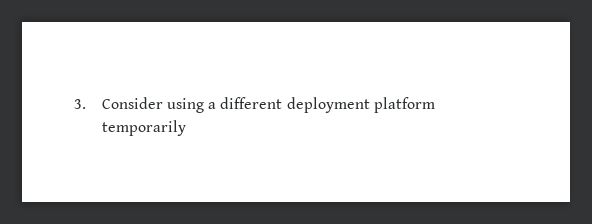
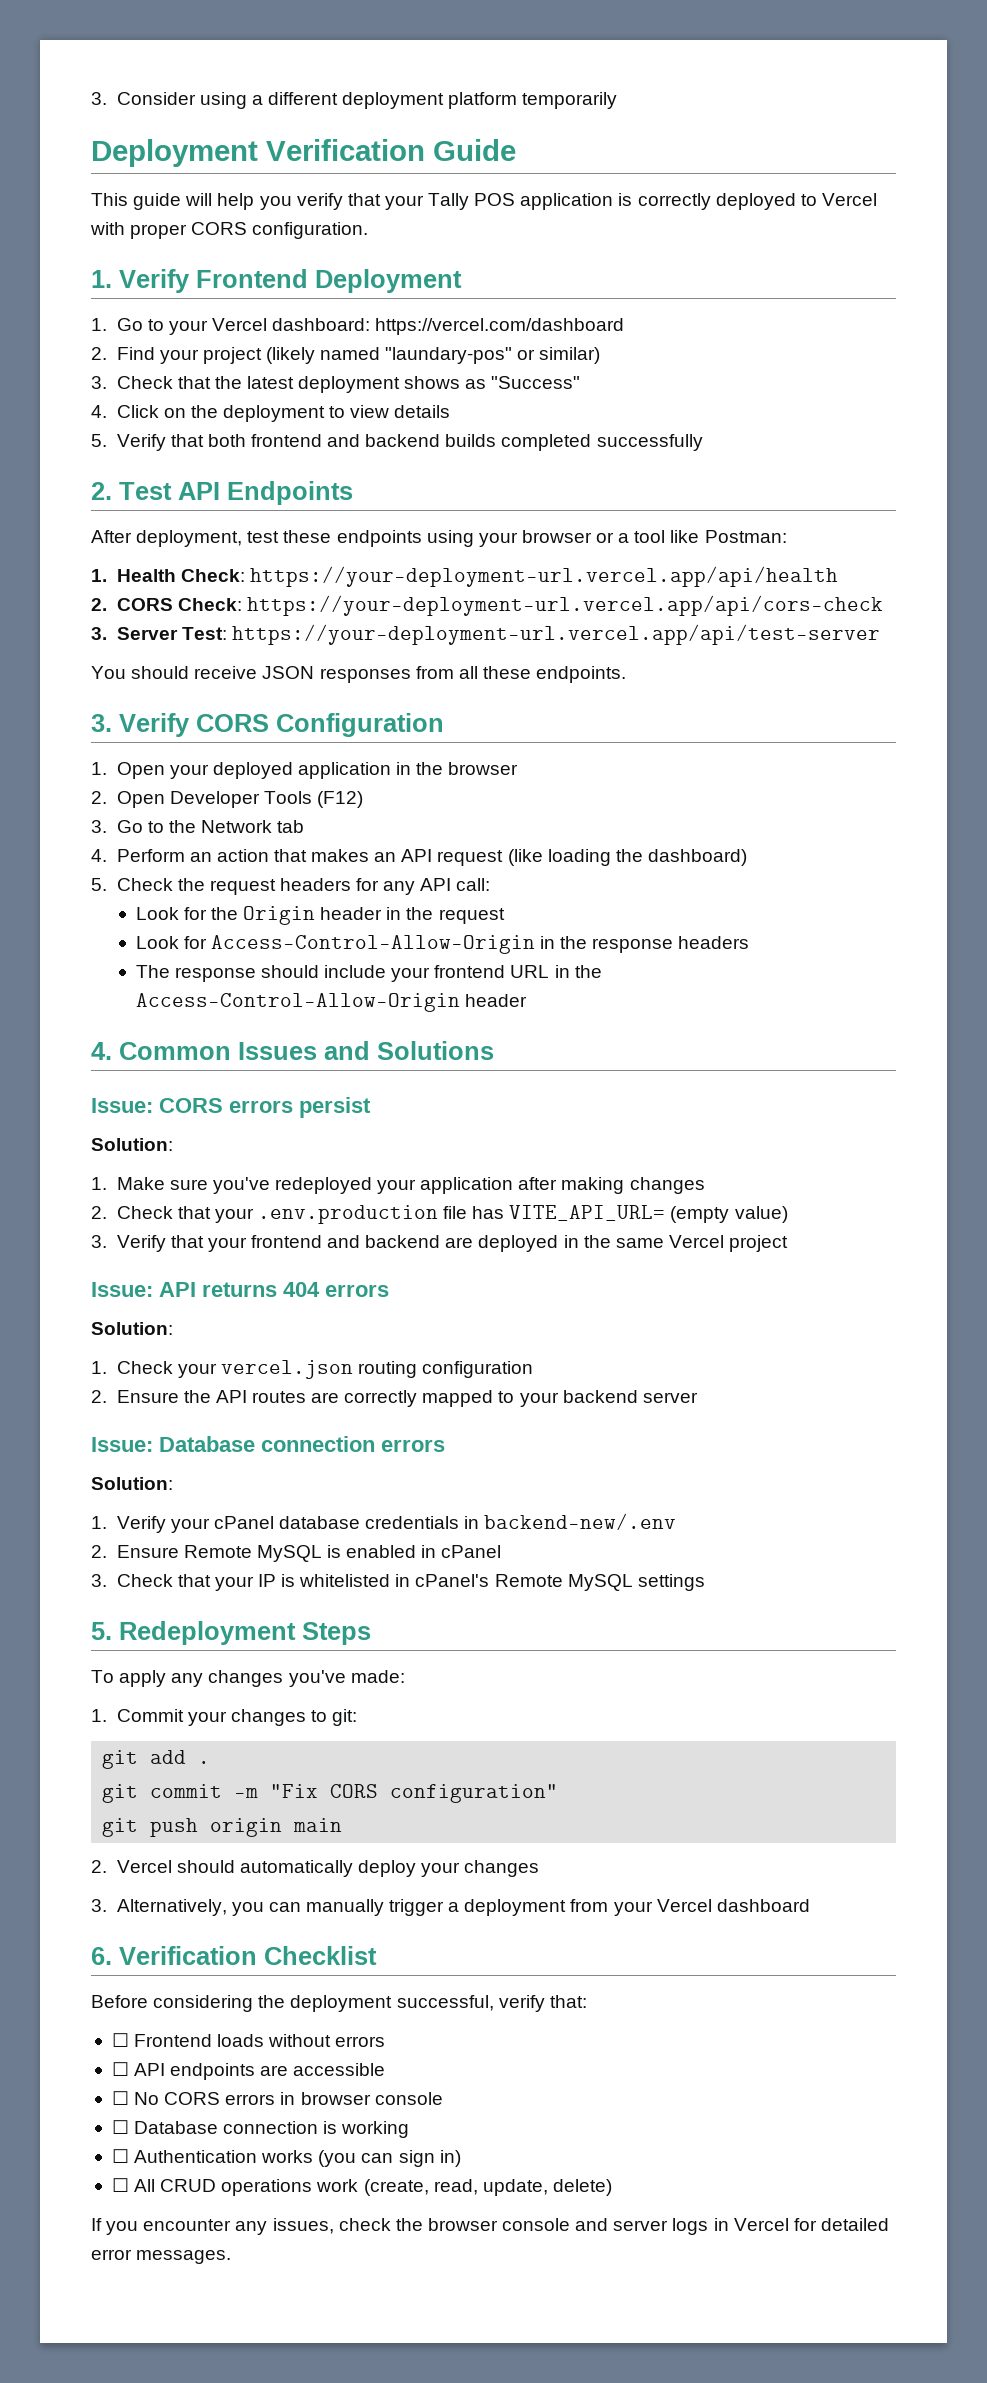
(186, 128) none -> [91,139,516,167] [91,193,877,210] [90,222,369,239] [91,269,462,293] [91,318,625,335] [91,347,601,364] [91,376,581,393] [91,405,451,422] [91,434,703,451] [91,481,353,505] [91,530,787,547] [91,566,838,587] [91,595,883,616] [91,624,880,645] [91,666,627,683] [91,713,444,737] [91,762,519,779] [91,791,363,808] [91,820,305,833] [91,849,747,866] [91,878,491,895] [135,906,505,925] [135,935,750,954] [135,965,602,982] [135,993,527,1012] [91,1041,494,1060] [91,1097,371,1118] [91,1138,173,1151] [91,1177,705,1194] [91,1205,788,1224] [91,1235,789,1252] [91,1282,389,1297] [91,1322,173,1335] [91,1360,534,1379] [91,1390,698,1407] [91,1436,445,1452] [91,1477,173,1490] [91,1513,677,1533] [91,1545,502,1562] [91,1574,705,1591] [91,1621,371,1645] [91,1670,405,1687] [91,1709,358,1726] [102,1750,211,1769] [102,1784,559,1803] [102,1818,343,1837] [91,1860,540,1877] [91,1899,810,1916] [91,1946,377,1965] [91,1995,587,2012] [111,2033,386,2047] [111,2062,386,2080] [111,2091,443,2105] [111,2120,410,2138] [111,2149,461,2167] [111,2178,612,2196] [91,2218,889,2235] [91,2249,232,2264] // Deployment Verification Guide // This guide will help you verify that your Tally POS application is correctly deployed to Vercel with proper CORS configuration. // 1. Verify Frontend Deployment // 1. Go to your Vercel dashboard: https://vercel.com/dashboard // 2. Find your project (likely named "laundary-pos" or similar) // 3. Check that the latest deployment shows as "Success" // 4. Click on the deployment to view details // 5. Verify that both frontend and backend builds completed successfully // 2. Test API Endpoints // After deployment, test these endpoints using your browser or a tool like Postman: // 1. Health Check: https://your-deployment-url.vercel.app/api/health // 2. CORS Check: https://your-deployment-url.vercel.app/api/cors-check // 3. Server Test: https://your-deployment-url.vercel.app/api/test-server // You should receive JSON responses from all these endpoints. // 3. Verify CORS Configuration // 1. Open your deployed application in the browser // 2. Open Developer Tools (F12) // 3. Go to the Network tab // 4. Perform an action that makes an API request (like loading the dashboard) // 5. Check the request headers for any API call: // Look for the Origin header in the request // Look for Access-Control-Allow-Origin in the response headers // The response should include your frontend URL in the Access-Control-Allow-Origin header // 4. Common Issues and Solutions // Issue: CORS errors persist // Solution: // 1. Make sure you've redeployed your application after making changes // 2. Check that your .env.production file has VITE_API_URL= (empty value) // 3. Verify that your frontend and backend are deployed in the same Vercel project // Issue: API returns 404 errors // Solution: // 1. Check your vercel.json routing configuration // 2. Ensure the API routes are correctly mapped to your backend server // Issue: Database connection errors // Solution: // 1. Verify your cPanel database credentials in backend-new/.env // 2. Ensure Remote MySQL is enabled in cPanel // 3. Check that your IP is whitelisted in cPanel's Remote MySQL settings // 5. Redeployment Steps // To apply any changes you've made: // 1. Commit your changes to git: // git add . // git commit -m "Fix CORS configuration" // git push origin main // 2. Vercel should automatically deploy your changes // 3. Alternatively, you can manually trigger a deployment from your Vercel dashboard // 6. Verification Checklist // Before considering the deployment successful, verify that: // ☐ Frontend loads without errors // ☐ API endpoints are accessible // ☐ No CORS errors in browser console // ☐ Database connection is working // ☐ Authentication works (you can sign in) // ☐ All CRUD operations work (create, read, update, delete) // If you encounter any issues, check the browser console and server logs in Vercel for detailed error messages.

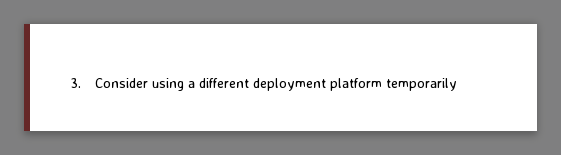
[91,139,516,167] [91,193,877,210] [90,222,369,239] [91,269,462,293] [91,318,625,335] [91,347,601,364] [91,376,581,393] [91,405,451,422] [91,434,703,451] [91,481,353,505] [91,530,787,547] [91,566,838,587] [91,595,883,616] [91,624,880,645] [91,666,627,683] [91,713,444,737] [91,762,519,779] [91,791,363,808] [91,820,305,833] [91,849,747,866] [91,878,491,895] [135,906,505,925] [135,935,750,954] [135,965,602,982] [135,993,527,1012] [91,1041,494,1060] [91,1097,371,1118] [91,1138,173,1151] [91,1177,705,1194] [91,1205,788,1224] [91,1235,789,1252] [91,1282,389,1297] [91,1322,173,1335] [91,1360,534,1379] [91,1390,698,1407] [91,1436,445,1452] [91,1477,173,1490] [91,1513,677,1533] [91,1545,502,1562] [91,1574,705,1591] [91,1621,371,1645] [91,1670,405,1687] [91,1709,358,1726] [102,1750,211,1769] [102,1784,559,1803] [102,1818,343,1837] [91,1860,540,1877] [91,1899,810,1916] [91,1946,377,1965] [91,1995,587,2012] [111,2033,386,2047] [111,2062,386,2080] [111,2091,443,2105] [111,2120,410,2138] [111,2149,461,2167] [111,2178,612,2196] [91,2218,889,2235] [91,2249,232,2264] // Deployment Verification Guide // This guide will help you verify that your Tally POS application is correctly deployed to Vercel with proper CORS configuration. // 1. Verify Frontend Deployment // 1. Go to your Vercel dashboard: https://vercel.com/dashboard // 2. Find your project (likely named "laundary-pos" or similar) // 3. Check that the latest deployment shows as "Success" // 4. Click on the deployment to view details // 5. Verify that both frontend and backend builds completed successfully // 2. Test API Endpoints // After deployment, test these endpoints using your browser or a tool like Postman: // 1. Health Check: https://your-deployment-url.vercel.app/api/health // 2. CORS Check: https://your-deployment-url.vercel.app/api/cors-check // 3. Server Test: https://your-deployment-url.vercel.app/api/test-server // You should receive JSON responses from all these endpoints. // 3. Verify CORS Configuration // 1. Open your deployed application in the browser // 2. Open Developer Tools (F12) // 3. Go to the Network tab // 4. Perform an action that makes an API request (like loading the dashboard) // 5. Check the request headers for any API call: // Look for the Origin header in the request // Look for Access-Control-Allow-Origin in the response headers // The response should include your frontend URL in the Access-Control-Allow-Origin header // 4. Common Issues and Solutions // Issue: CORS errors persist // Solution: // 1. Make sure you've redeployed your application after making changes // 2. Check that your .env.production file has VITE_API_URL= (empty value) // 3. Verify that your frontend and backend are deployed in the same Vercel project // Issue: API returns 404 errors // Solution: // 1. Check your vercel.json routing configuration // 2. Ensure the API routes are correctly mapped to your backend server // Issue: Database connection errors // Solution: // 1. Verify your cPanel database credentials in backend-new/.env // 2. Ensure Remote MySQL is enabled in cPanel // 3. Check that your IP is whitelisted in cPanel's Remote MySQL settings // 5. Redeployment Steps // To apply any changes you've made: // 1. Commit your changes to git: // git add . // git commit -m "Fix CORS configuration" // git push origin main // 2. Vercel should automatically deploy your changes // 3. Alternatively, you can manually trigger a deployment from your Vercel dashboard // 6. Verification Checklist // Before considering the deployment successful, verify that: // ☐ Frontend loads without errors // ☐ API endpoints are accessible // ☐ No CORS errors in browser console // ☐ Database connection is working // ☐ Authentication works (you can sign in) // ☐ All CRUD operations work (create, read, update, delete) // If you encounter any issues, check the browser console and server logs in Vercel for detailed error messages. -> (457, 84) none

